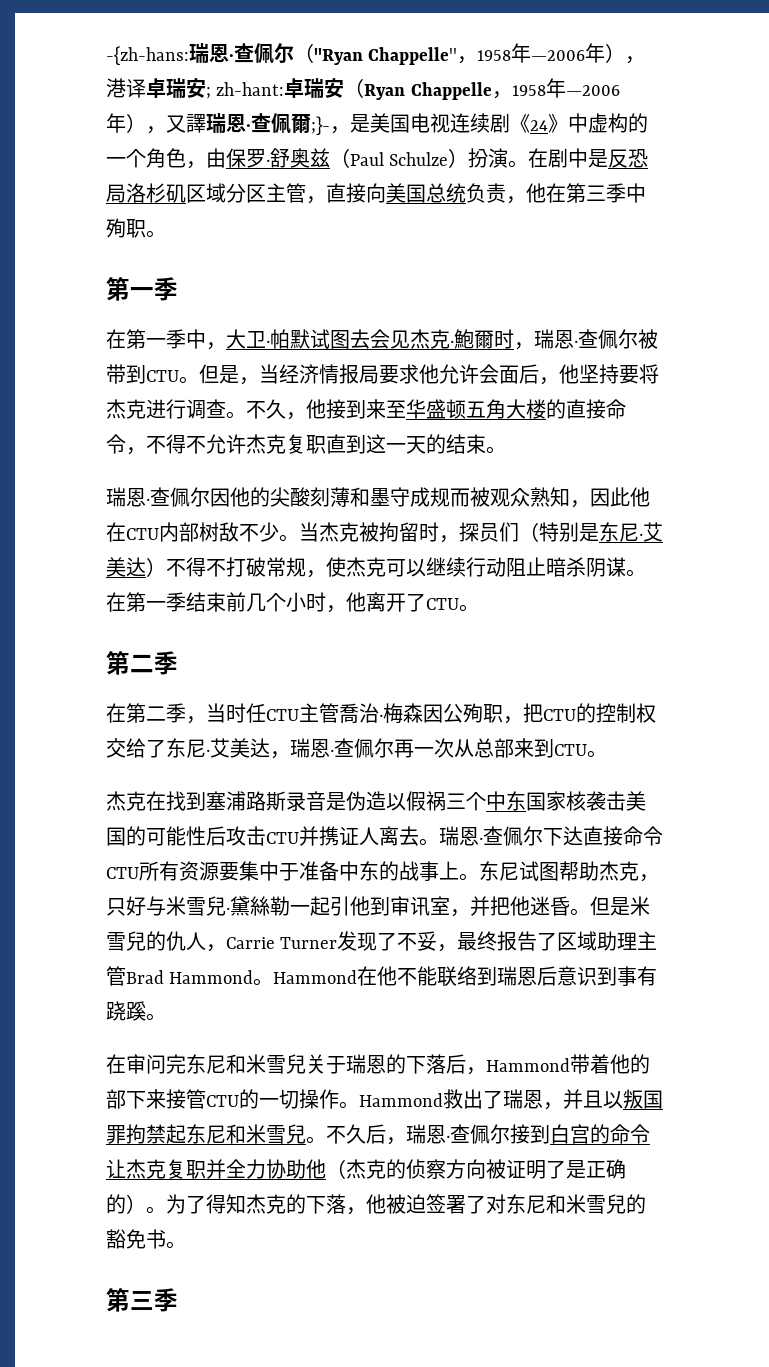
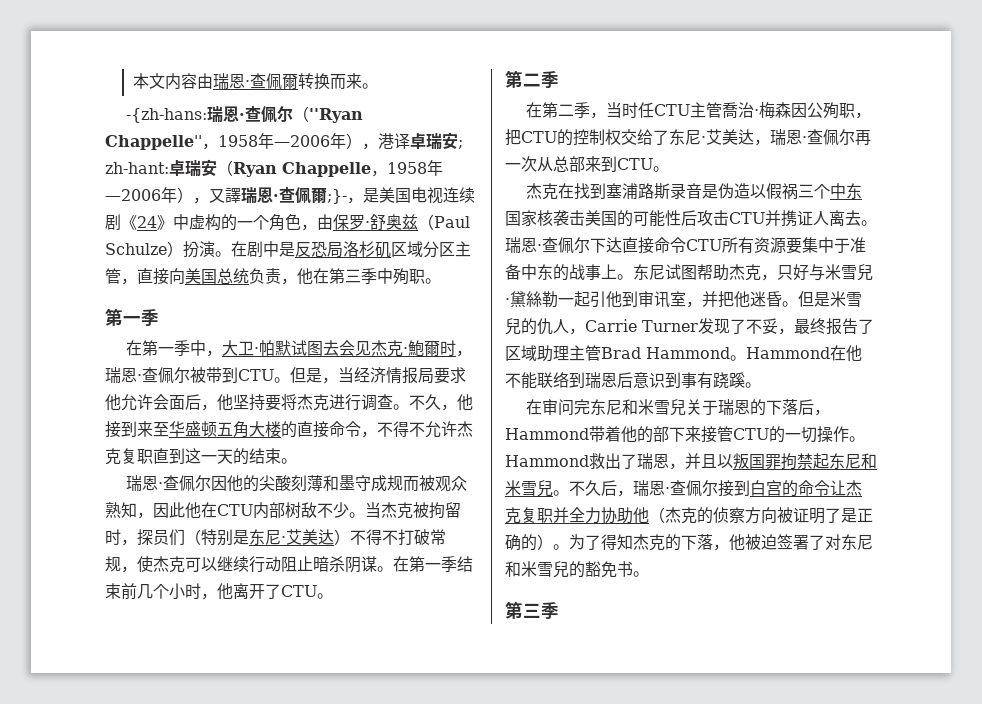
(106, 55) none -> [132,73,378,90] 本文内容由瑞恩·查佩爾转换而来。 //

